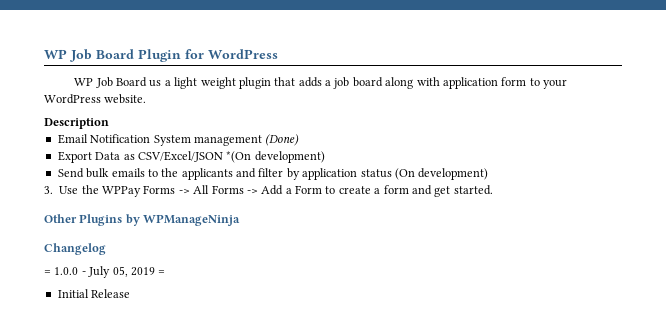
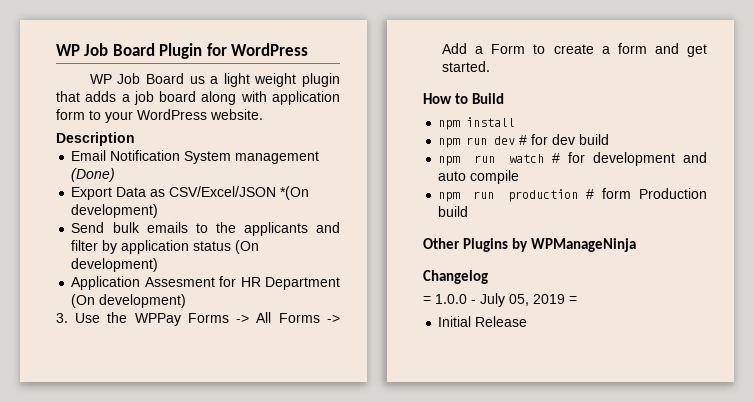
(489, 174) none -> [71,276,340,290] [71,294,187,308] // Application Assesment for HR Department (On development)
(493, 190) none -> [423,93,505,104] [438,117,516,130] [438,134,610,148] [438,152,707,166] [438,170,520,184] [438,188,707,202] [438,206,469,217] // How to Build // npm install // npm run dev # for dev build // npm run watch # for development and auto compile // npm run production # form Production build

